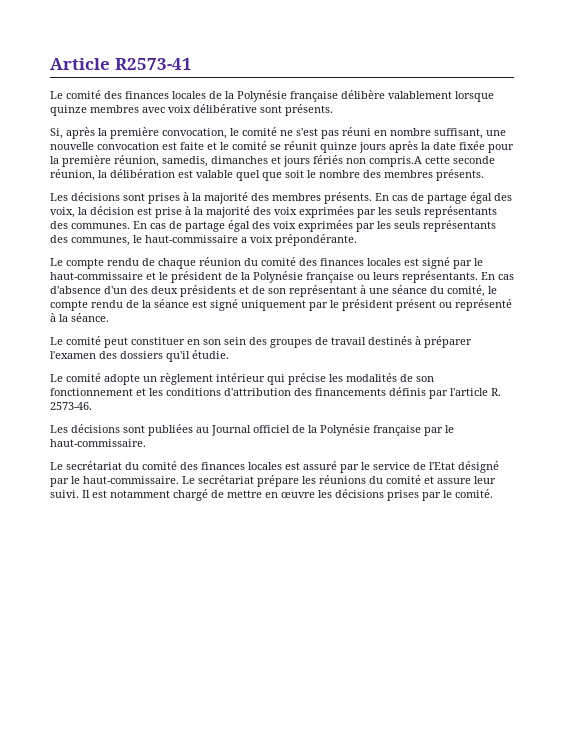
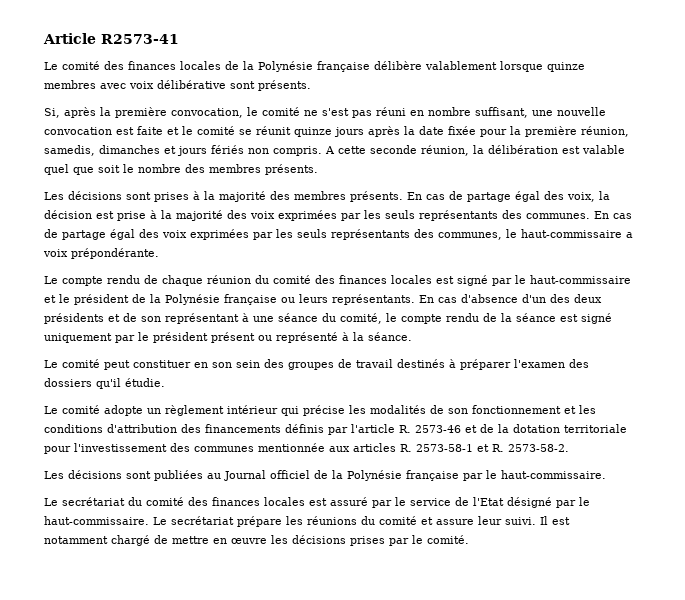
[369,156,422,167] compris.A -> [273,146,335,156] compris. A
[50,402,92,410] 2573-46. -> [415,424,627,433] [44,443,569,454] 2573-46 et de la dotation territoriale pour l'investissement des communes mentionnée aux articles R. 2573-58-1 et R. 2573-58-2.

